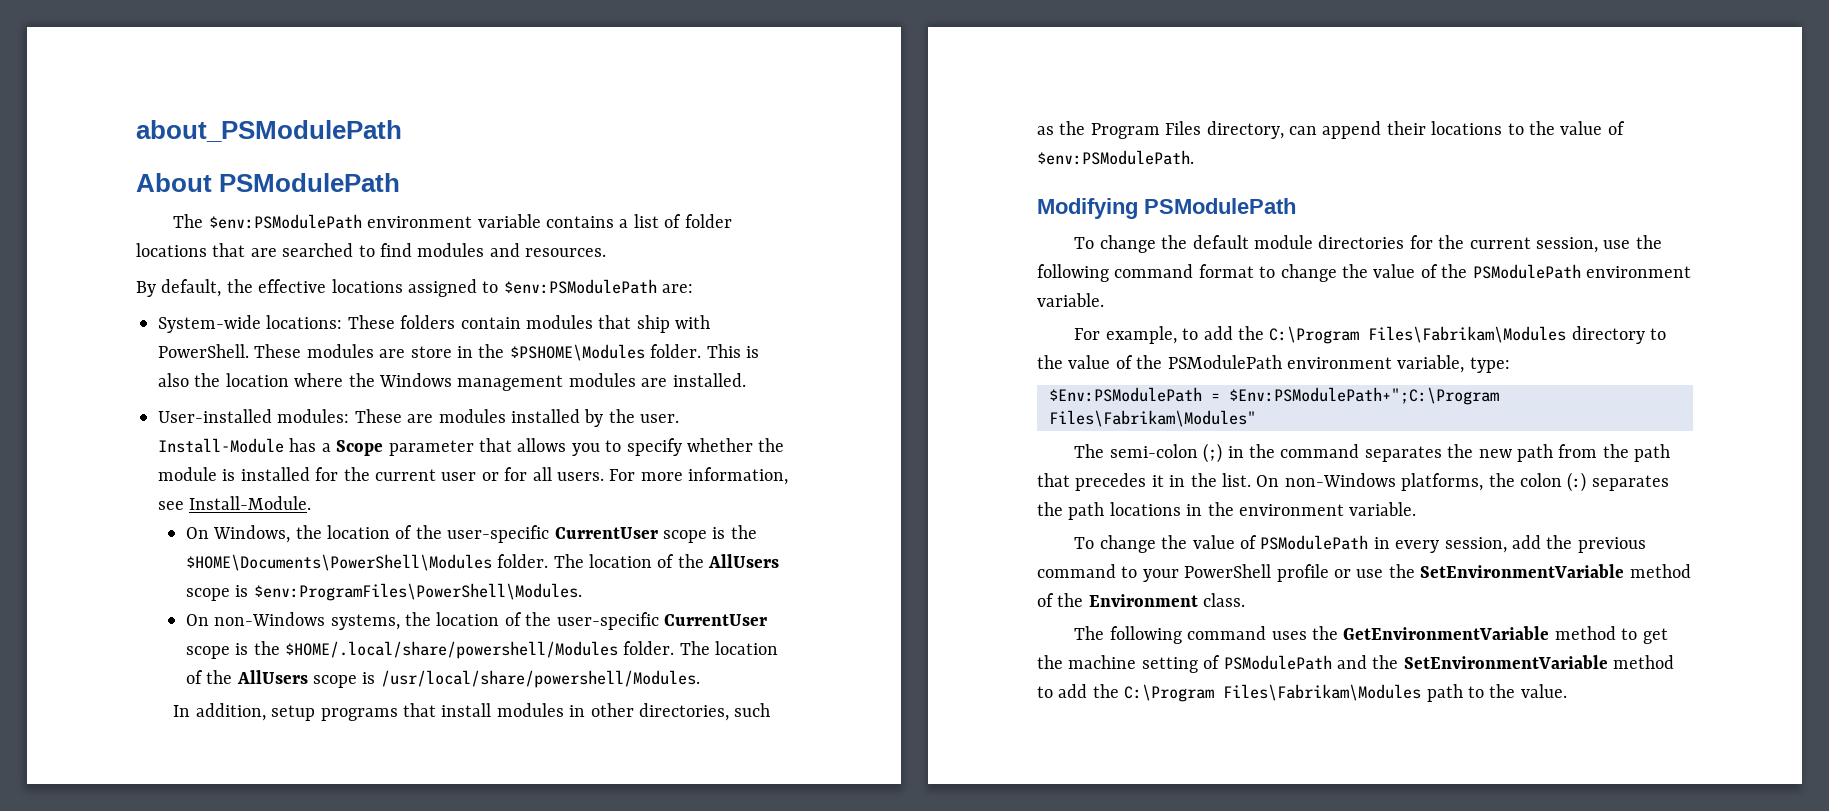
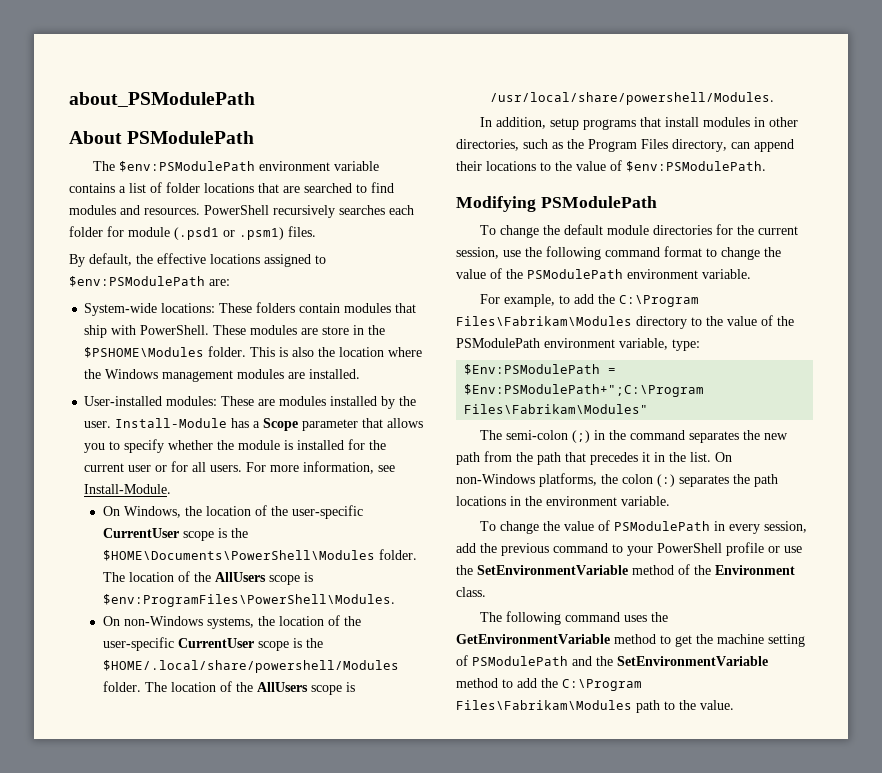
(607, 252) none -> [204,205,414,218] [69,226,316,240] PowerShell recursively searches each folder for module (.psd1 or .psm1) files.

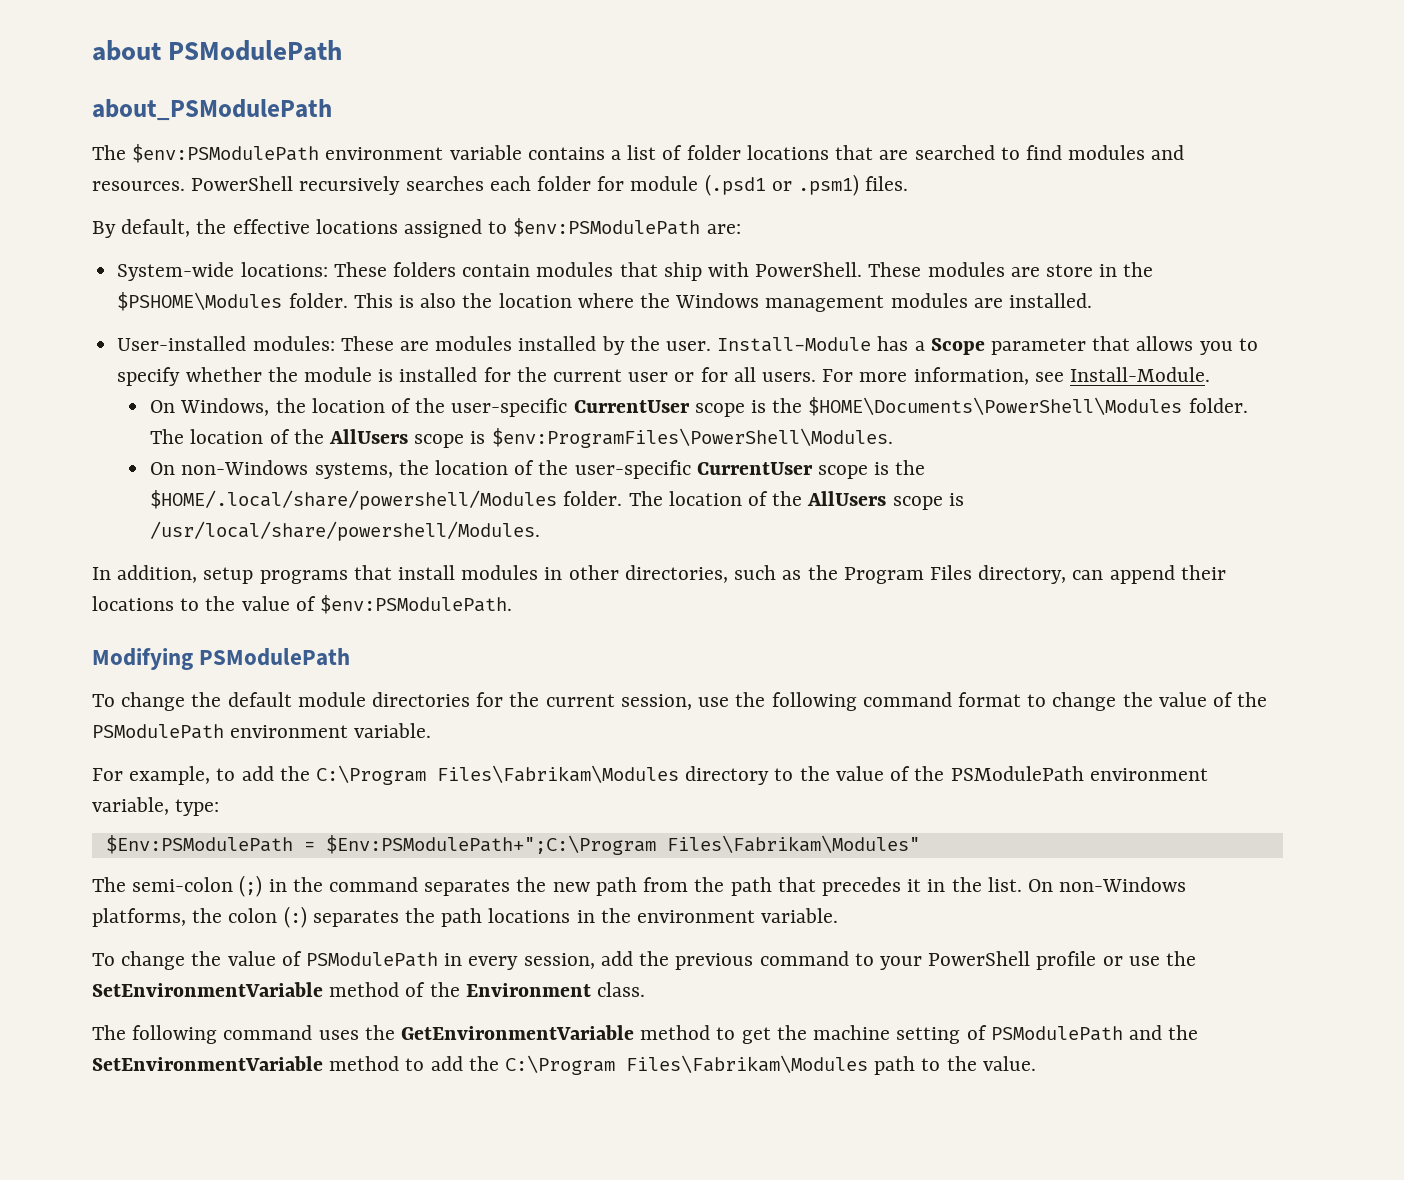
(69, 99) none -> [92,40,343,61] about PSModulePath //
[69,131,255,144] // About PSModulePath -> (332, 110) none

